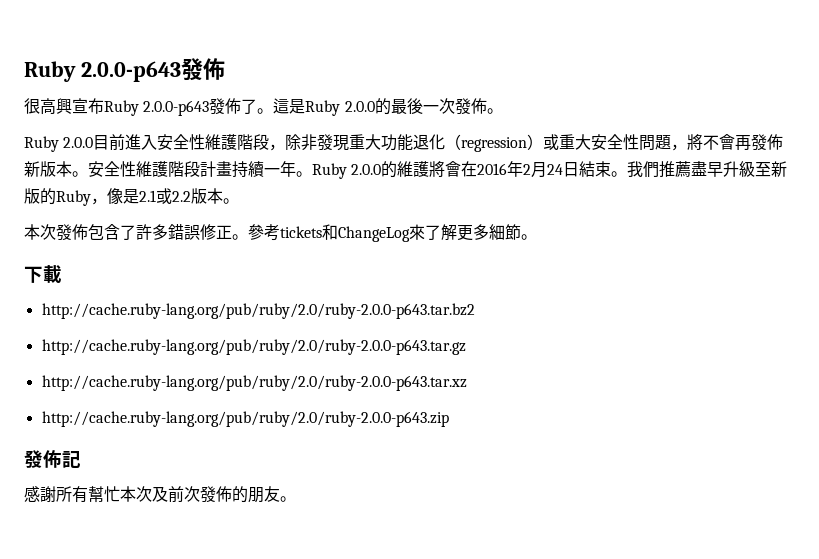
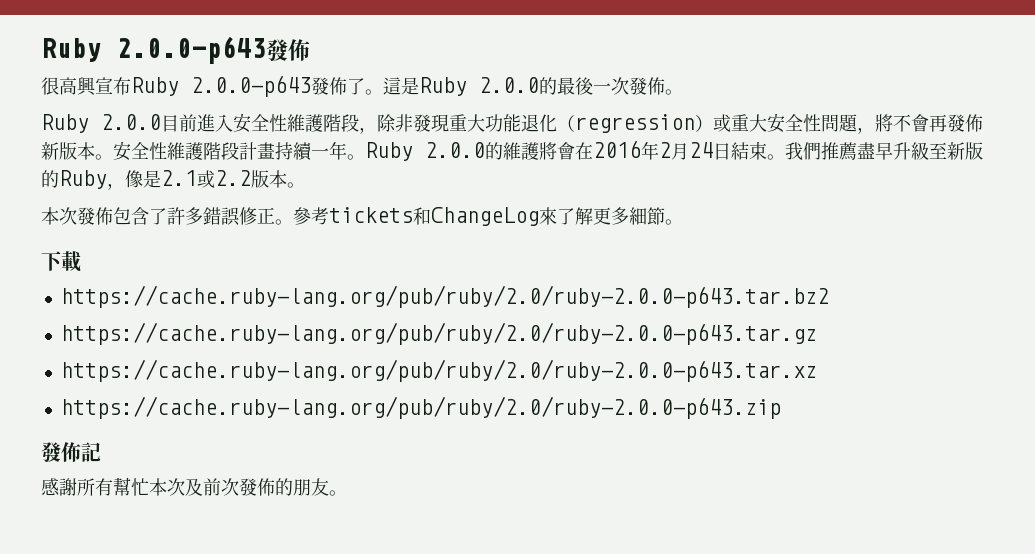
[41,303,475,319] [41,339,466,355] [41,375,467,391] [41,411,449,427] http://cache.ruby-lang.org/pub/ruby/2.0/ruby-2.0.0-p643.tar.bz2 // http://cache.ruby-lang.org/pub/ruby/2.0/ruby-2.0.0-p643.tar.gz // http://cache.ruby-lang.org/pub/ruby/2.0/ruby-2.0.0-p643.tar.xz // http://cache.ruby-lang.org/pub/ruby/2.0/ruby-2.0.0-p643.zip -> [60,285,829,308] [60,322,817,345] [60,359,817,382] [60,396,781,419] https://cache.ruby-lang.org/pub/ruby/2.0/ruby-2.0.0-p643.tar.bz2 // https://cache.ruby-lang.org/pub/ruby/2.0/ruby-2.0.0-p643.tar.gz // https://cache.ruby-lang.org/pub/ruby/2.0/ruby-2.0.0-p643.tar.xz // https://cache.ruby-lang.org/pub/ruby/2.0/ruby-2.0.0-p643.zip

